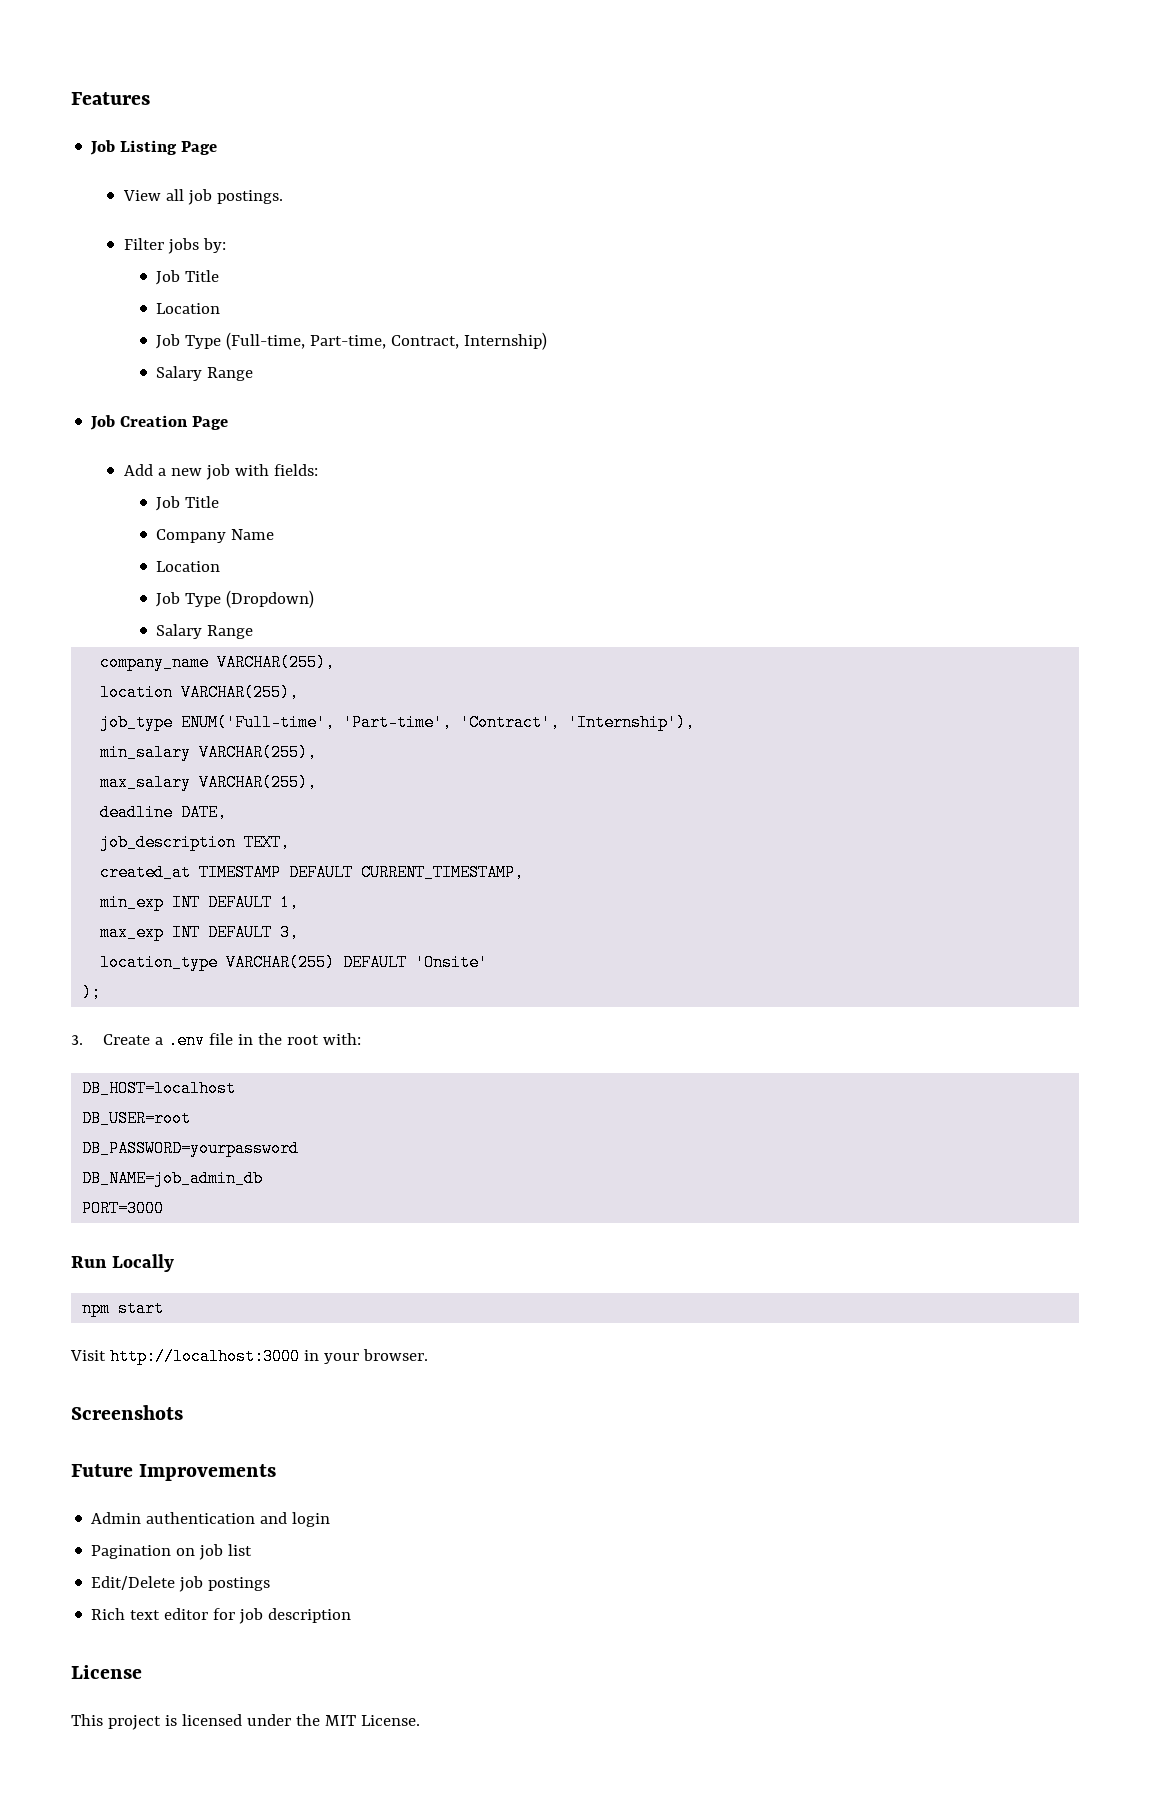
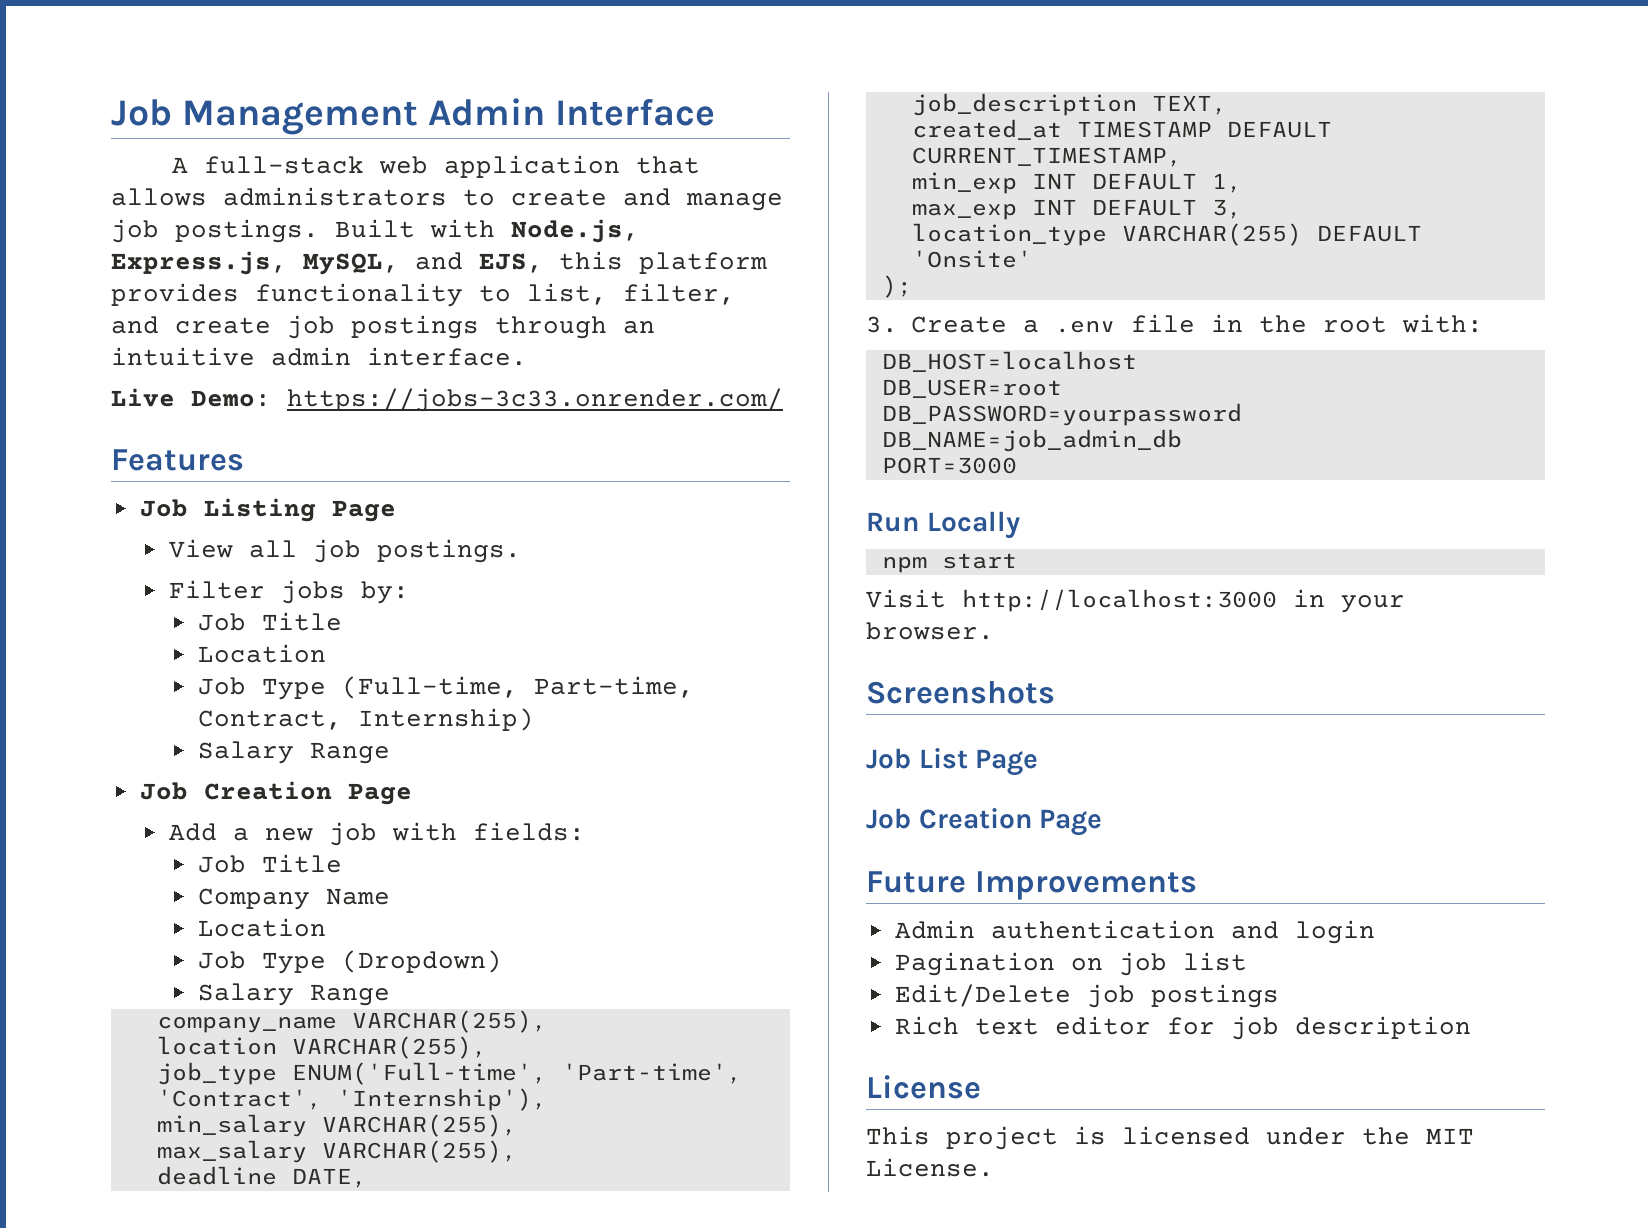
(71, 98) none -> [111,98,716,135] [171,155,700,178] [111,187,783,211] [111,219,639,243] [111,251,767,275] [111,283,735,307] [111,315,655,339] [111,347,527,366] [111,388,783,412] Job Management Admin Interface // A full-stack web application that allows administrators to create and manage job postings. Built with Node.js, Express.js, MySQL, and EJS, this platform provides functionality to list, filter, and create job postings through an intuitive admin interface. // Live Demo: https://jobs-3c33.onrender.com/ //
(183, 1412) none -> [866,748,1039,776] [866,808,1103,836] // Job List Page // Job Creation Page

